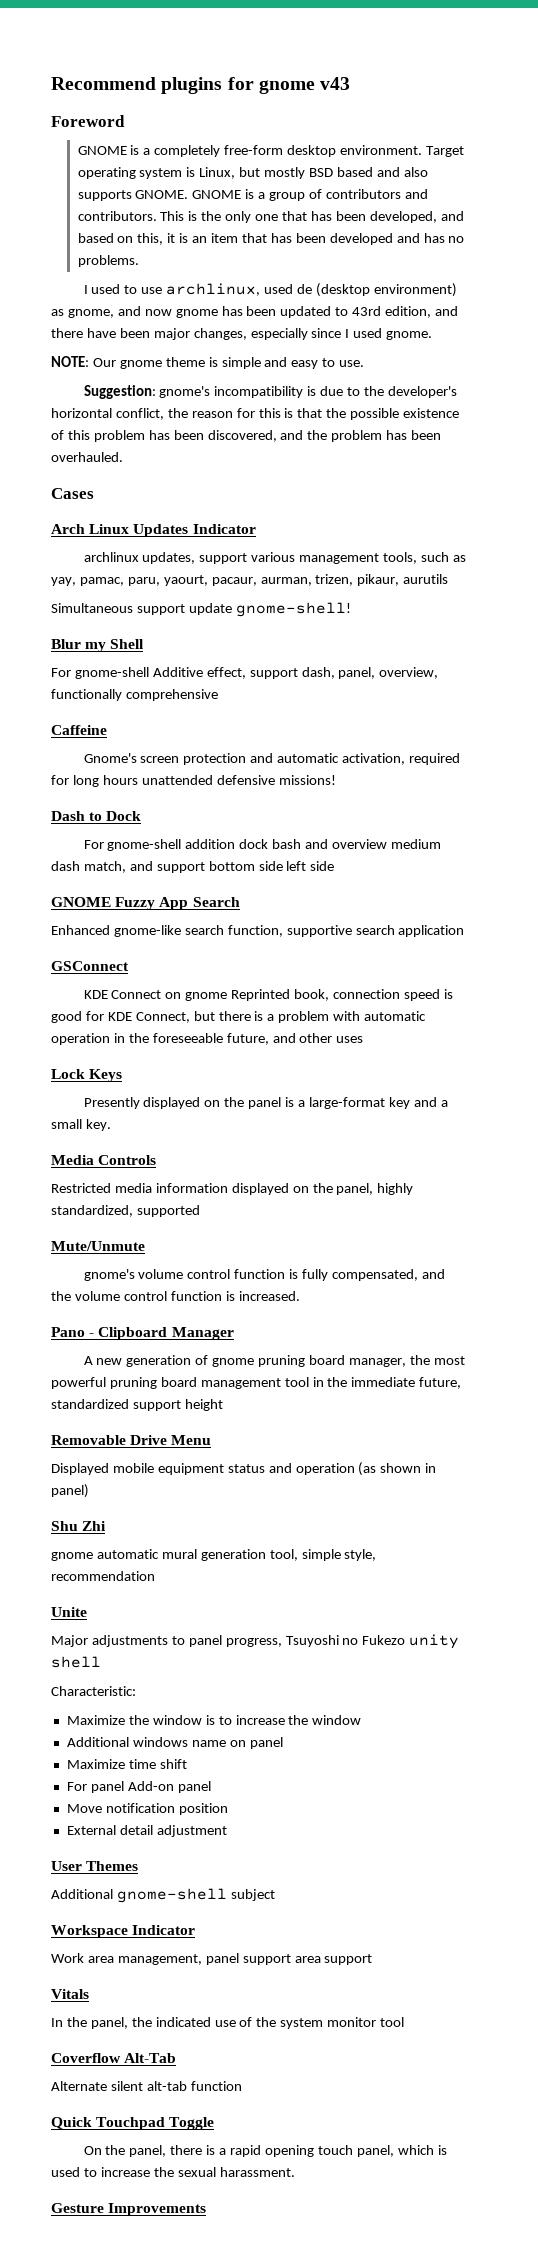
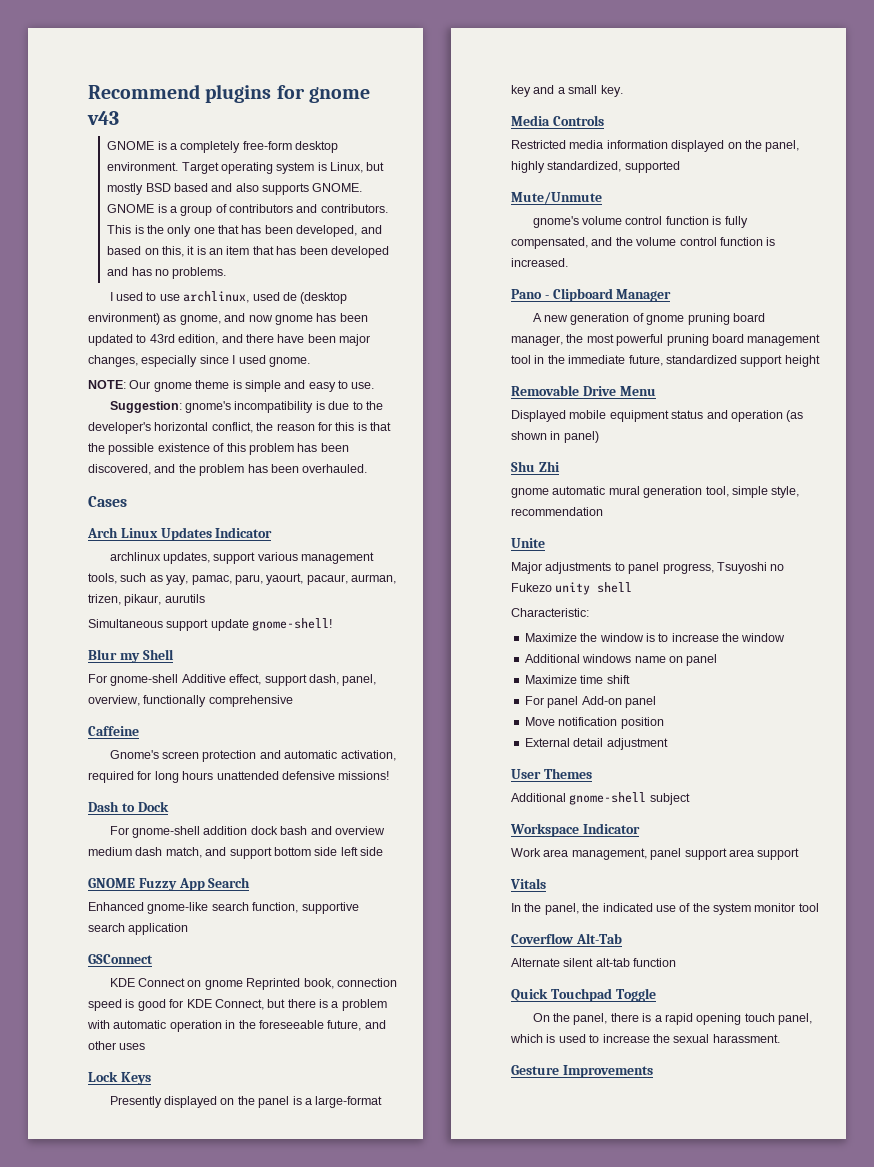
[51,115,125,127] // Foreword -> (119, 118) none

